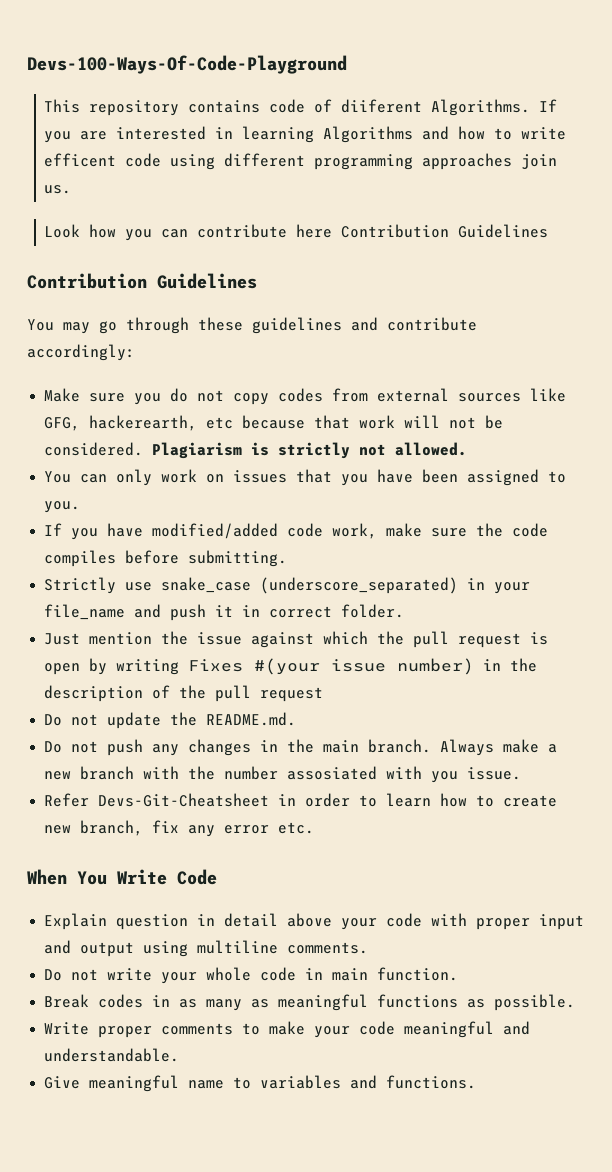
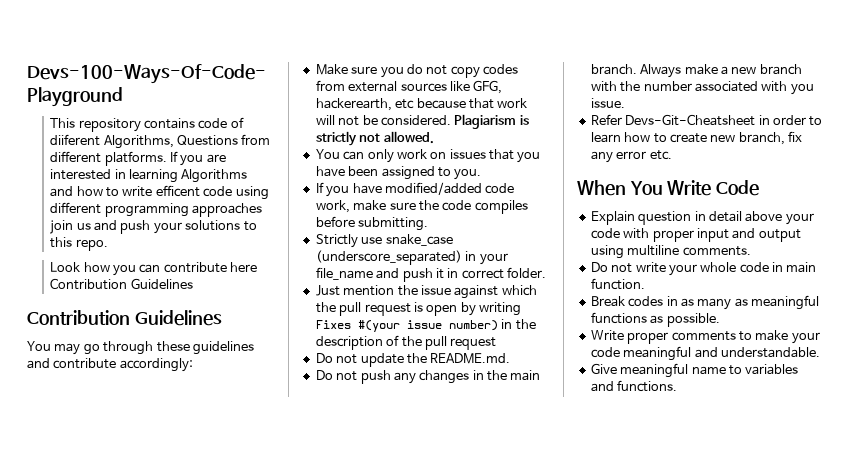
[431,99,531,116] Algorithms. -> [103,134,271,149] [50,151,167,166] Algorithms, Questions from different platforms.
[44,185,72,194] us. -> [76,220,257,234] [50,237,108,251] us and push your solutions to this repo.
[287,766,378,780] assosiated -> [694,81,758,92] associated

